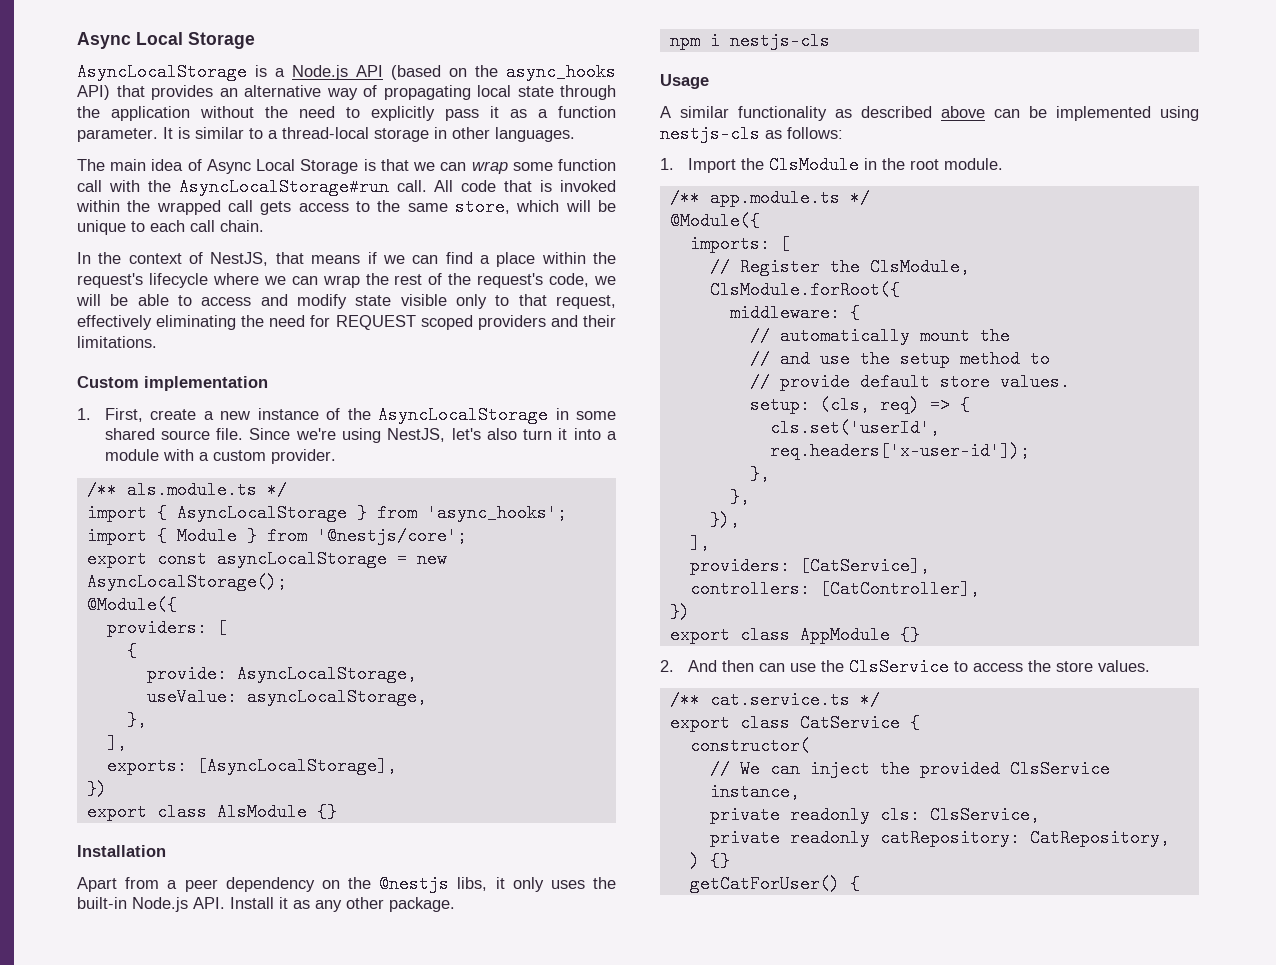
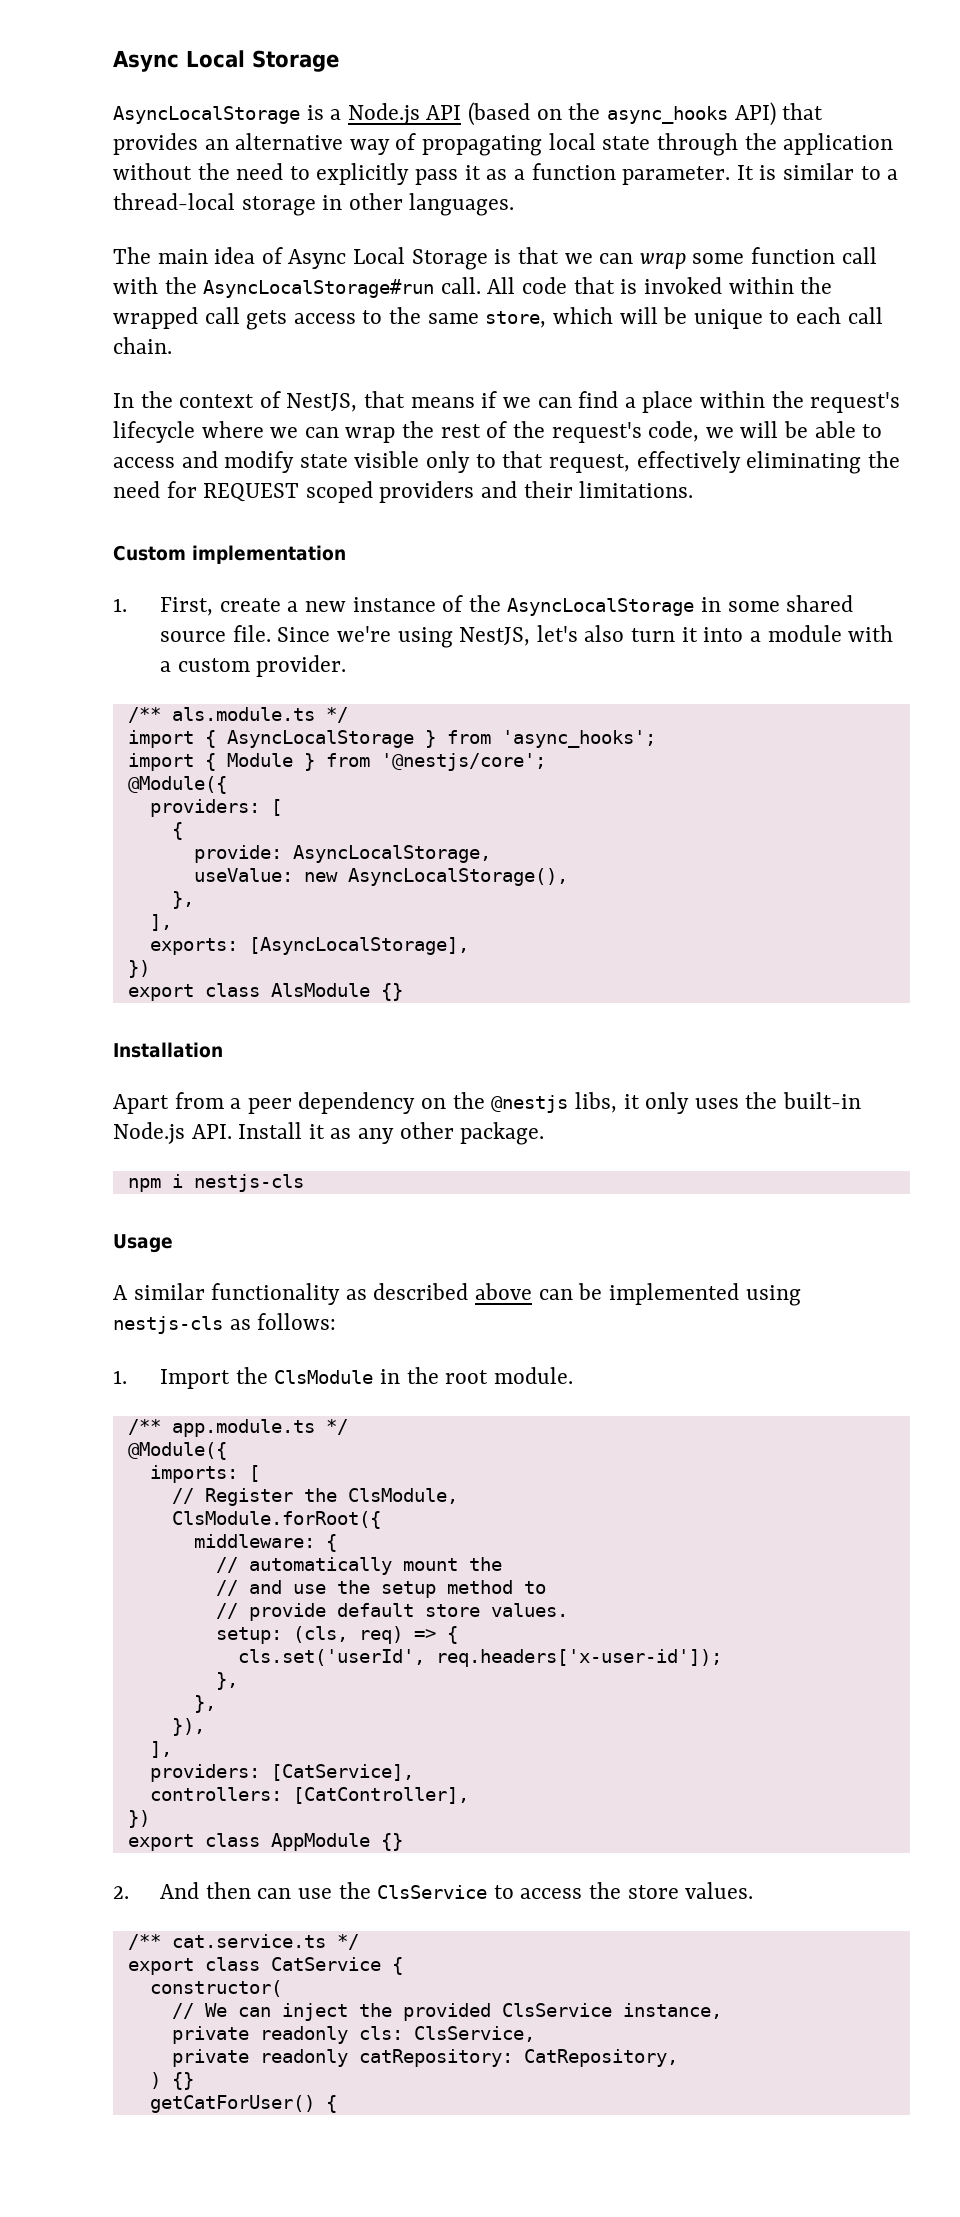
[86,550,447,568] [86,573,287,591] // export const asyncLocalStorage = new AsyncLocalStorage(); -> (546, 762) none
[246,688,427,706] asyncLocalStorage, -> [303,868,568,886] new AsyncLocalStorage(),

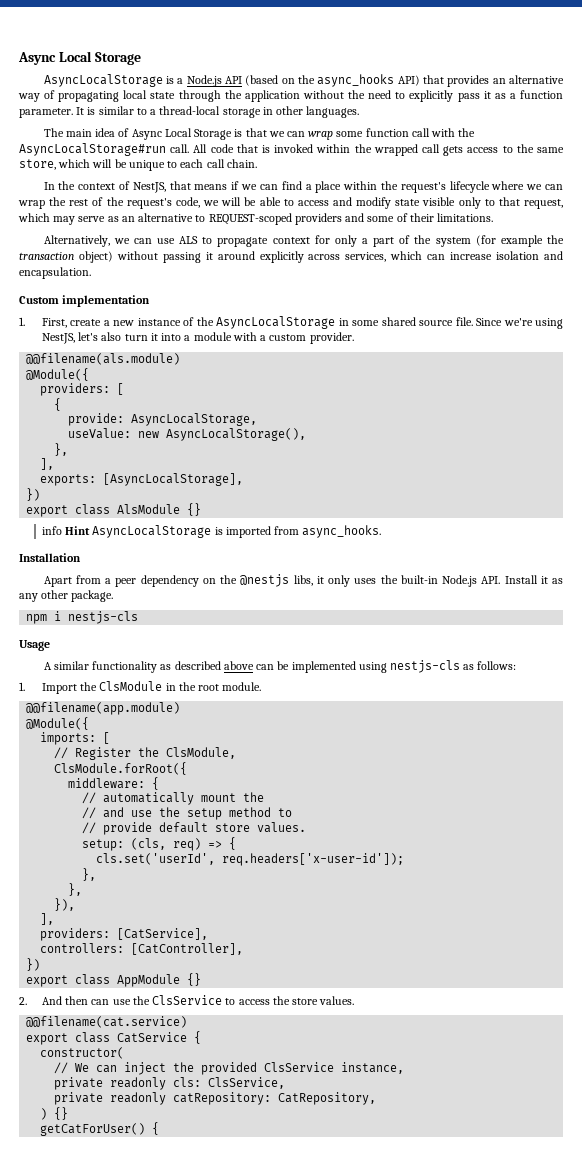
[636,451,900,474] [113,481,694,503] effectively eliminating the need for REQUEST scoped providers and their limitations. -> [18,213,494,225] [43,235,564,247] [19,251,563,263] [19,267,91,279] which may serve as an alternative to REQUEST-scoped providers and some of their limitations. // Alternatively, we can use ALS to propagate context for only a part of the system (for example the transaction object) without passing it around explicitly across services, which can increase isolation and encapsulation.
[127,707,348,723] [127,730,656,748] [127,753,546,771] /** als.module.ts */ // import { AsyncLocalStorage } from 'async_hooks'; // import { Module } from '@nestjs/core'; -> [26,353,181,365] @@filename(als.module)
(403, 992) none -> [41,525,382,538] // info Hint AsyncLocalStorage is imported from async_hooks.
[127,1419,348,1437] /** app.module.ts */ -> [26,702,181,715] @@filename(app.module)
[127,1934,359,1950] /** cat.service.ts */ -> [26,1016,188,1028] @@filename(cat.service)

